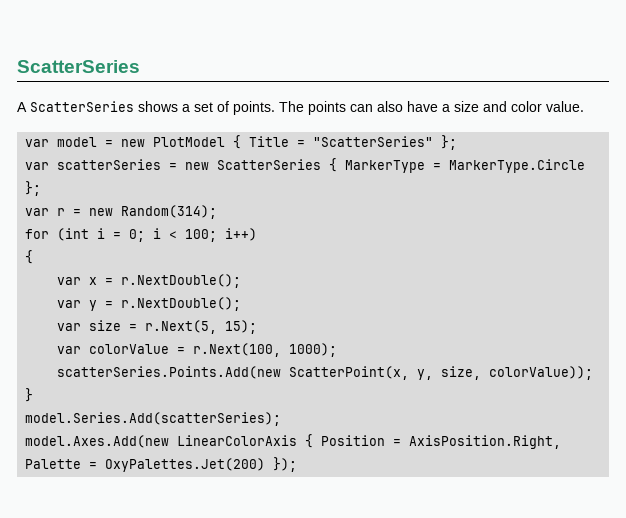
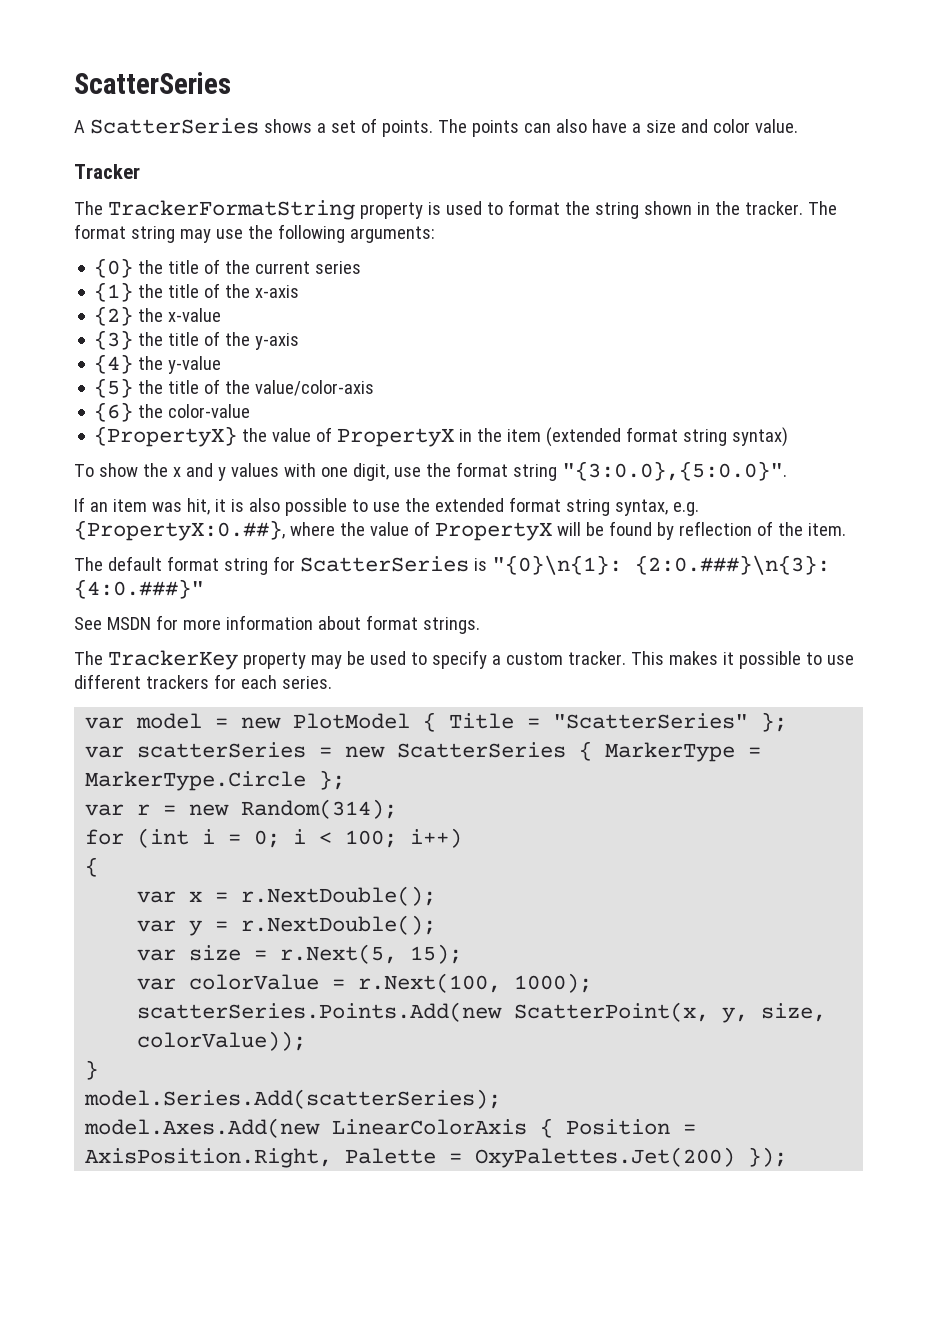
(584, 106) none -> [74,164,140,179] [74,200,837,220] [74,224,435,243] [94,258,362,278] [94,282,300,302] [94,306,222,326] [94,330,300,350] [94,354,222,374] [94,378,375,398] [94,402,251,422] [94,426,789,447] [74,461,787,481] [74,497,699,516] [74,520,846,541] [74,555,830,575] [74,579,204,599] [74,615,480,634] [74,650,854,670] [74,674,332,689] // Tracker // The TrackerFormatString property is used to format the string shown in the tracker. The format string may use the following arguments: // {0} the title of the current series // {1} the title of the x-axis // {2} the x-value // {3} the title of the y-axis // {4} the y-value // {5} the title of the value/color-axis // {6} the color-value // {PropertyX} the value of PropertyX in the item (extended format string syntax) // To show the x and y values with one digit, use the format string "{3:0.0},{5:0.0}". // If an item was hit, it is also possible to use the extended format string syntax, e.g. {PropertyX:0.##}, where the value of PropertyX will be found by reflection of the item. // The default format string for ScatterSeries is "{0}\n{1}: {2:0.###}\n{3}: {4:0.###}" // See MSDN for more information about format strings. // The TrackerKey property may be used to specify a custom tracker. This makes it possible to use different trackers for each series.

